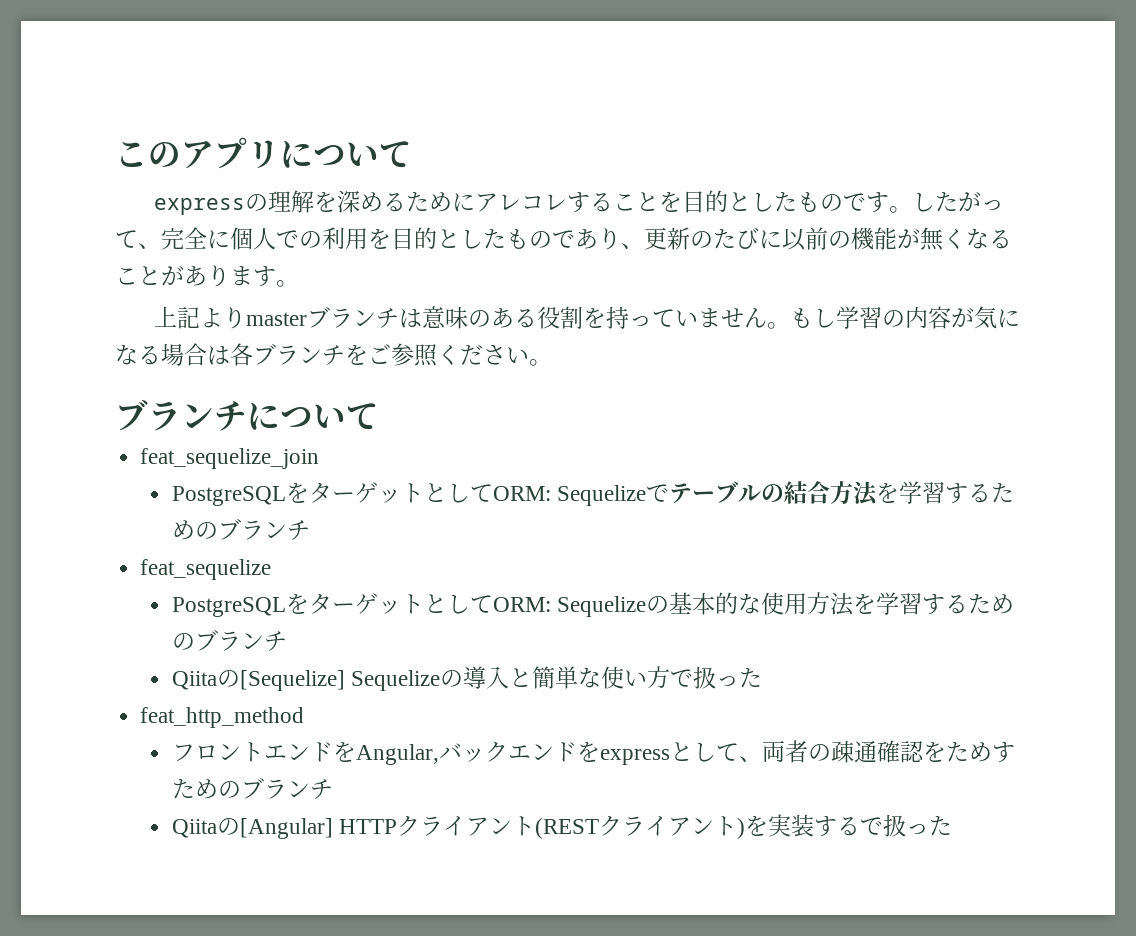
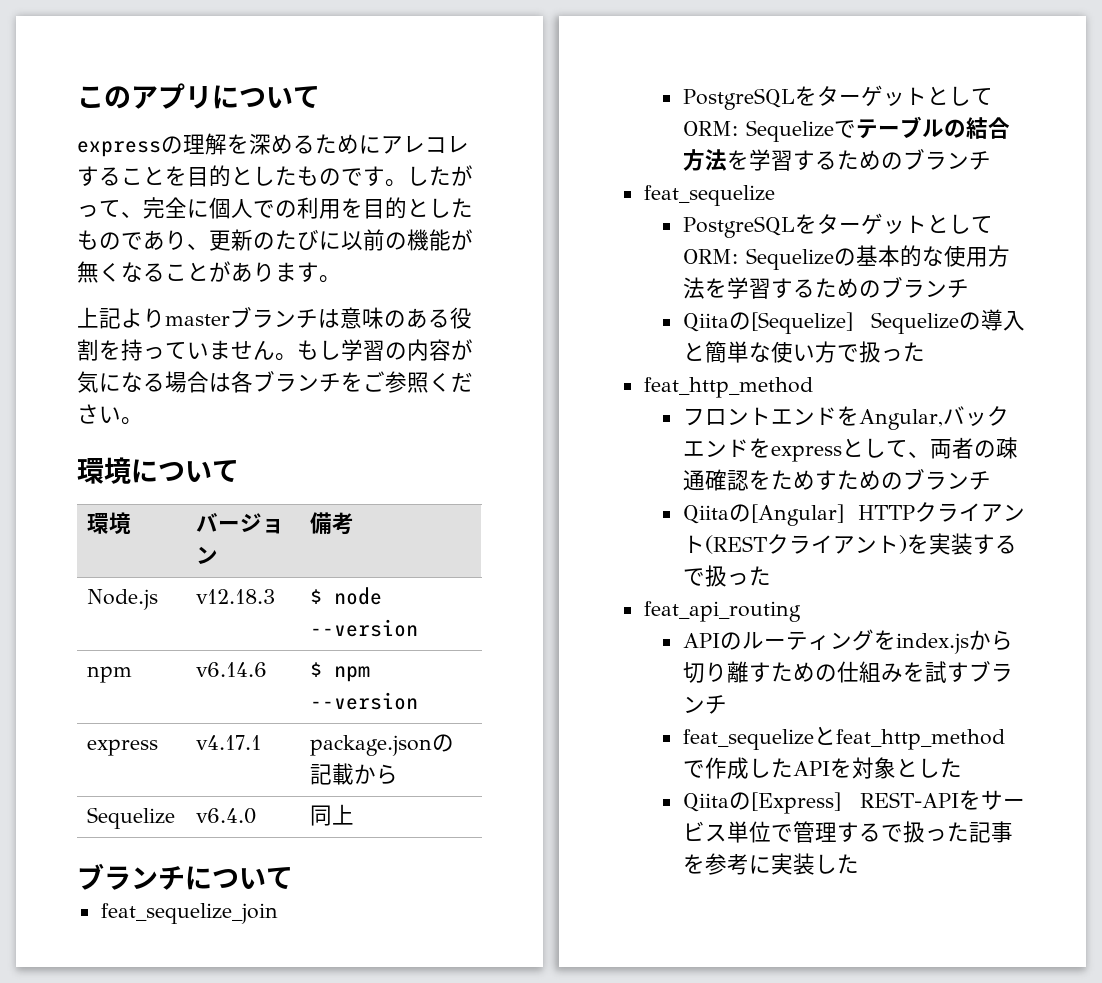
(552, 362) none -> [77,457,239,484] [87,512,132,534] [196,513,285,534] [196,546,219,564] [310,512,355,535] [87,589,159,610] [196,589,276,604] [310,587,383,605] [310,619,419,637] [87,666,133,683] [196,662,268,677] [310,662,371,682] [310,692,419,710] [87,739,159,756] [196,735,262,750] [310,734,455,756] [310,763,399,785] [87,807,176,829] [196,808,257,824] [310,804,355,826] // 環境について // 環境 | バージョン | 備考 // Node.js | v12.18.3 | $ node --version // npm | v6.14.6 | $ npm --version // express | v4.17.1 | package.jsonの記載から // Sequelize | v6.4.0 | 同上
(953, 825) none -> [643,601,801,622] [682,629,1013,654] [682,661,1013,684] [682,695,727,714] [682,726,1005,750] [682,757,962,779] [682,790,1025,814] [682,821,1013,843] [682,853,859,875] // feat_api_routing // APIのルーティングをindex.jsから切り離すための仕組みを試すブランチ // feat_sequelizeとfeat_http_methodで作成したAPIを対象とした // Qiitaの[Express] REST-APIをサービス単位で管理するで扱った記事を参考に実装した

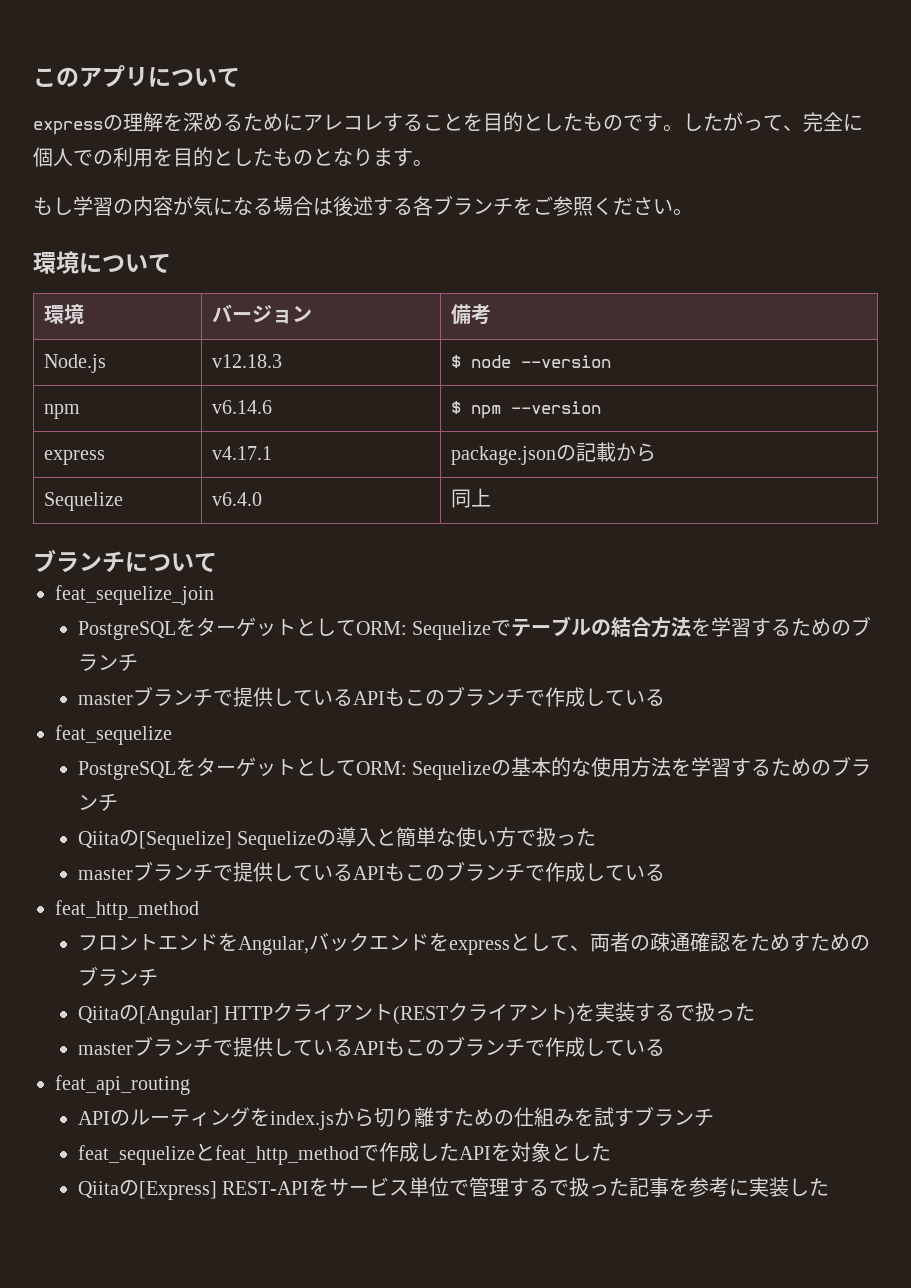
[121,229,473,251] [77,261,341,283] [77,307,472,329] [77,339,297,361] であり、更新のたびに以前の機能が無くなることがあります。 // 上記よりmasterブランチは意味のある役割を持っていません。 -> [313,148,423,167] となります｡ //
(231, 382) none -> [333,196,413,216] 後述する
(991, 160) none -> [77,686,665,707] // masterブランチで提供しているAPIもこのブランチで作成している
(925, 352) none -> [77,861,665,882] // masterブランチで提供しているAPIもこのブランチで作成している
(771, 576) none -> [77,1036,665,1057] // masterブランチで提供しているAPIもこのブランチで作成している

